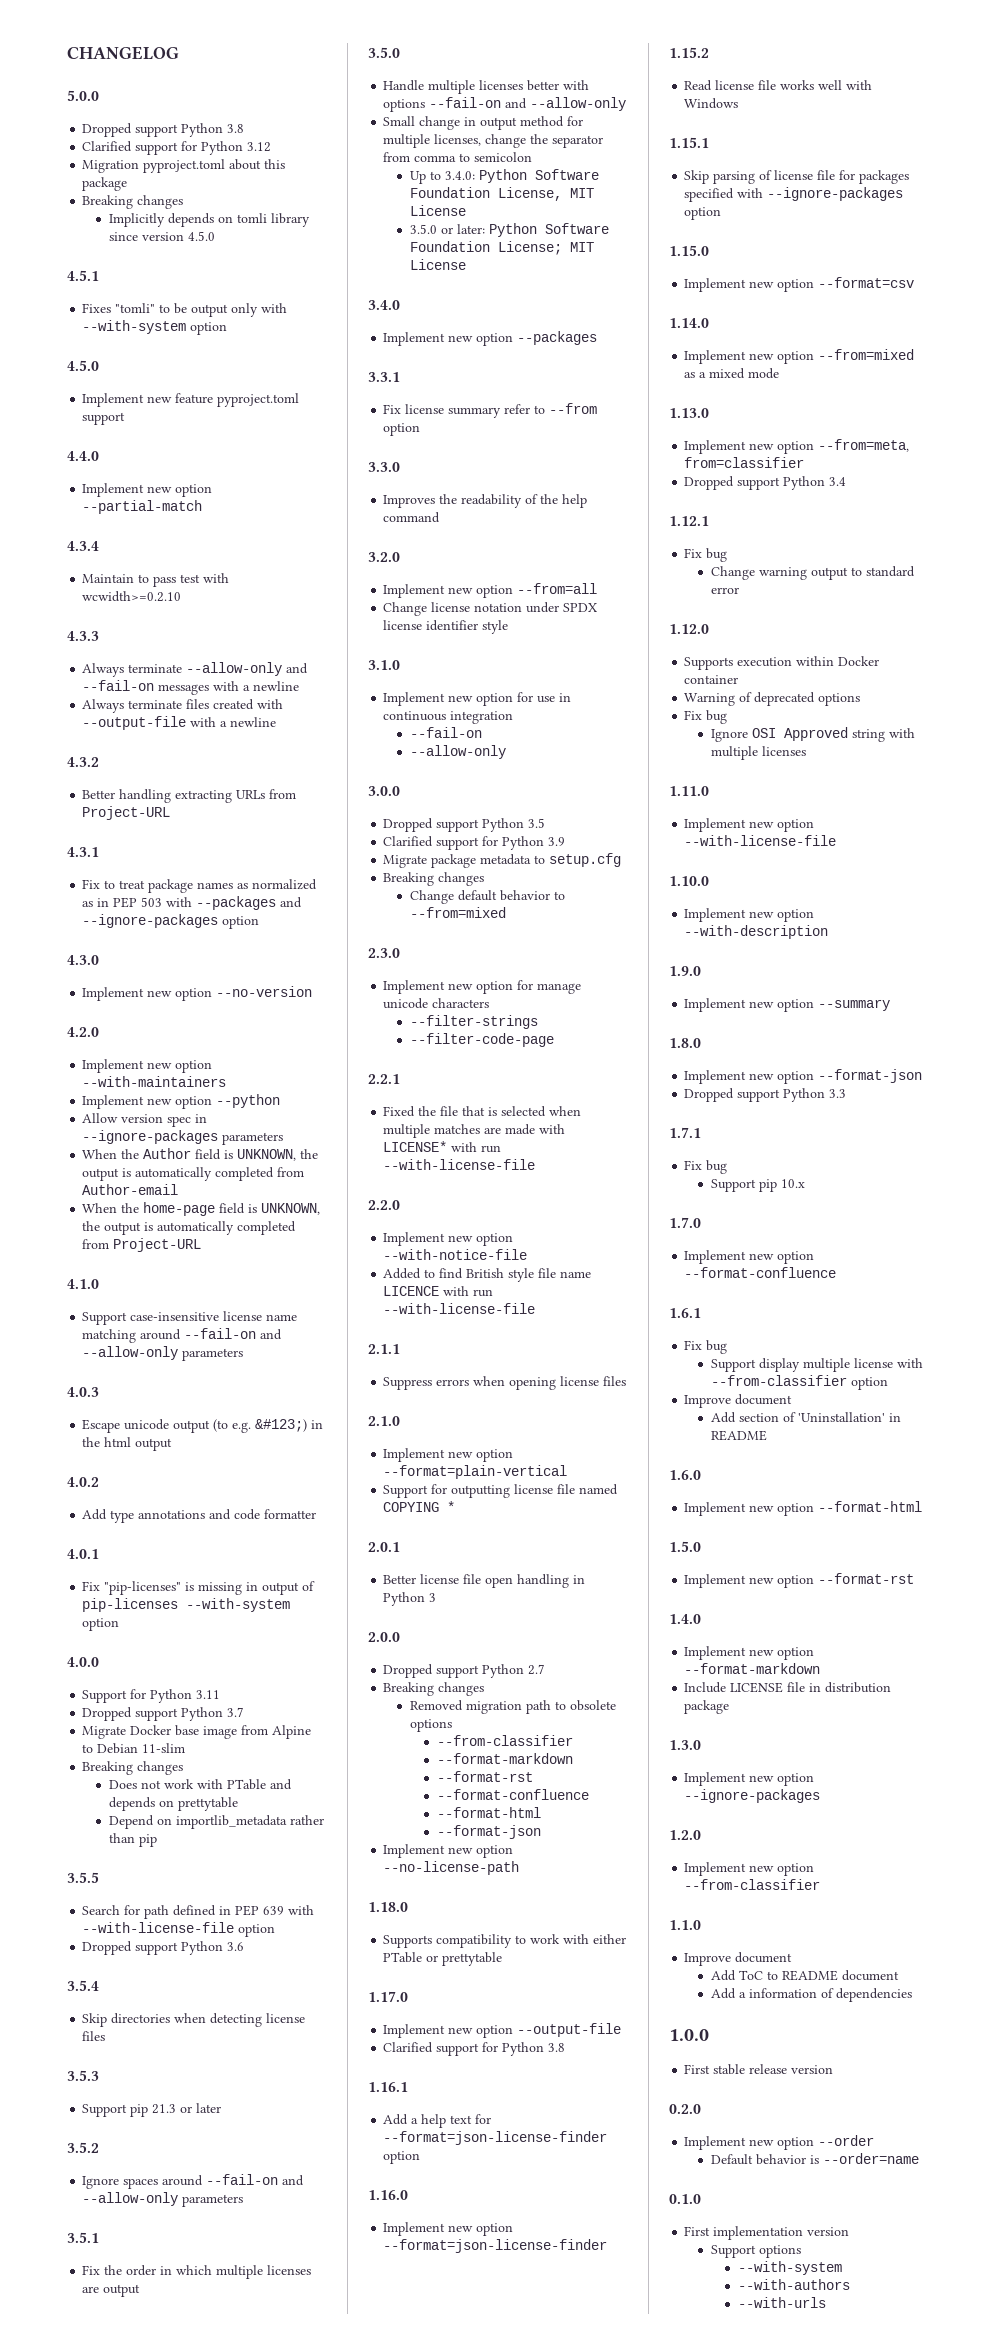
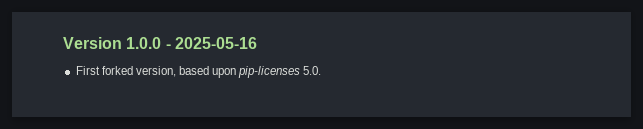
[67,46,179,60] [67,90,99,101] [82,123,245,137] [82,141,272,155] [82,159,286,173] [82,177,128,191] [82,195,184,209] [109,213,311,227] [109,231,216,241] [67,270,99,281] [82,303,288,317] [82,320,228,335] [67,360,99,371] [82,393,300,407] [82,412,126,425] [67,451,99,461] [82,483,213,497] [82,500,203,514] [67,541,99,551] [82,573,230,587] [82,591,182,602] [67,631,99,641] [82,662,309,677] [82,680,300,695] [82,699,284,713] [82,716,277,730] [67,757,99,767] [82,789,297,803] [82,806,171,820] [67,847,99,857] [82,879,318,893] [82,896,303,910] [82,914,260,929] [67,955,99,965] [82,986,313,1001] [67,1027,99,1037] [82,1059,213,1073] [82,1076,227,1087] [82,1094,281,1109] [82,1113,208,1127] [82,1130,284,1145] [82,1148,319,1161] [82,1167,305,1181] [82,1184,179,1195] [82,1202,321,1216] [82,1221,297,1235] [82,1238,202,1252] [67,1279,99,1289] [82,1311,298,1325] [82,1328,283,1343] [82,1346,244,1361] [67,1387,99,1397] [82,1419,324,1433] [82,1437,173,1451] [67,1477,99,1487] [82,1509,317,1523] [67,1549,99,1559] [82,1581,316,1595] [82,1598,291,1612] [82,1618,120,1631] [67,1657,99,1667] [82,1689,221,1703] [82,1707,245,1721] [82,1725,312,1739] [82,1743,186,1754] [82,1761,184,1775] [109,1779,293,1790] [109,1797,239,1811] [109,1815,325,1829] [109,1833,158,1847] [67,1872,99,1883] [82,1905,315,1919] [82,1922,276,1937] [82,1941,245,1955] [67,1980,99,1991] [82,2013,306,2027] [82,2031,106,2041] [67,2070,99,2081] [82,2103,222,2117] [67,2142,99,2153] [82,2174,305,2189] [82,2192,244,2207] [67,2232,99,2243] [82,2265,312,2279] [82,2284,141,2297] [368,47,400,58] [383,80,590,94] [383,97,627,112] [383,116,584,130] [383,134,604,148] [383,152,533,162] [410,169,600,184] [410,187,595,201] [410,205,467,216] [410,223,610,237] [410,241,595,255] [410,259,467,270] [368,300,400,310] [383,331,598,346] [368,372,400,382] [383,403,598,418] [383,423,421,436] [368,462,400,472] [383,494,588,508] [383,512,441,523] [368,552,400,562] [383,583,598,598] [383,602,599,616] [383,620,509,634] [368,660,400,670] [383,692,572,706] [383,711,514,724] [410,727,483,738] [410,745,507,759] [368,786,400,796] [383,818,546,832] [383,836,566,850] [383,853,622,868] [383,872,485,886] [410,890,566,904] [410,907,507,918] [368,948,400,958] [383,980,582,994] [383,998,490,1009] [410,1015,539,1029] [410,1033,555,1047] [368,1074,400,1084] [383,1106,582,1117] [383,1124,566,1138] [383,1141,502,1153] [383,1159,536,1170] [368,1200,400,1210] [383,1232,514,1246] [383,1249,528,1260] [383,1268,592,1282] [383,1286,494,1297] [383,1303,536,1314] [368,1344,400,1354] [383,1376,627,1390] [368,1416,400,1426] [383,1448,514,1462] [383,1465,568,1479] [383,1484,619,1498] [383,1501,456,1512] [368,1542,400,1552] [383,1574,586,1588] [383,1592,437,1606] [368,1632,400,1642] [383,1664,546,1678] [383,1682,485,1696] [410,1700,617,1714] [410,1719,453,1732] [436,1735,573,1746] [436,1753,573,1764] [436,1771,533,1782] [436,1789,589,1800] [436,1807,541,1818] [436,1825,541,1839] [383,1844,514,1858] [383,1861,520,1875] [368,1902,408,1912] [383,1934,627,1948] [383,1952,503,1966] [368,1991,408,2002] [383,2023,622,2038] [383,2042,566,2056] [368,2082,408,2092] [383,2114,492,2128] [383,2131,608,2145] [383,2151,421,2164] [368,2190,408,2200] [383,2222,514,2236] [383,2239,608,2253] [669,47,709,58] [684,80,873,91] [684,98,739,109] [669,137,709,148] [684,170,910,184] [684,187,904,202] [684,207,722,220] [669,245,709,256] [684,277,915,292] [669,318,709,328] [684,349,915,364] [684,368,780,379] [669,408,709,418] [684,439,910,454] [684,457,805,468] [684,476,847,490] [669,516,709,526] [684,548,728,562] [711,566,916,580] [711,587,740,594] [669,624,709,634] [684,656,880,670] [684,675,739,684] [684,692,861,706] [684,710,728,724] [711,727,916,742] [711,746,807,760] [669,786,709,796] [684,818,815,832] [684,835,837,846] [669,876,709,886] [684,908,815,922] [684,925,829,939] [669,966,701,976] [684,998,891,1012] [669,1038,701,1048] [684,1069,923,1084] [684,1088,847,1102] [669,1127,701,1138] [684,1160,728,1174] [711,1179,806,1192] [669,1217,701,1228] [684,1250,815,1264] [684,1267,837,1278] [669,1308,701,1318] [684,1340,728,1354] [711,1358,924,1372] [711,1375,889,1390] [684,1394,793,1408] [711,1412,902,1423] [711,1430,768,1441] [669,1470,701,1480] [684,1501,923,1516] [669,1541,701,1552] [684,1573,915,1588] [669,1614,701,1624] [684,1646,815,1660] [684,1663,821,1674] [684,1682,892,1693] [684,1700,730,1714] [669,1740,701,1750] [684,1772,815,1786] [684,1789,821,1803] [669,1830,701,1840] [684,1862,815,1876] [684,1879,821,1890] [669,1920,701,1930] [684,1952,793,1966] [711,1970,900,1981] [711,1988,913,2002] CHANGELOG // 5.0.0 // Dropped support Python 3.8 // Clarified support for Python 3.12 // Migration pyproject.toml about this package // Breaking changes // Implicitly depends on tomli library since version 4.5.0 // 4.5.1 // Fixes "tomli" to be output only with --with-system option // 4.5.0 // Implement new feature pyproject.toml support // 4.4.0 // Implement new option --partial-match // 4.3.4 // Maintain to pass test with wcwidth>=0.2.10 // 4.3.3 // Always terminate --allow-only and --fail-on messages with a newline // Always terminate files created with --output-file with a newline // 4.3.2 // Better handling extracting URLs from Project-URL // 4.3.1 // Fix to treat package names as normalized as in PEP 503 with --packages and --ignore-packages option // 4.3.0 // Implement new option --no-version // 4.2.0 // Implement new option --with-maintainers // Implement new option --python // Allow version spec in --ignore-packages parameters // When the Author field is UNKNOWN, the output is automatically completed from Author-email // When the home-page field is UNKNOWN, the output is automatically completed from Project-URL // 4.1.0 // Support case-insensitive license name matching around --fail-on and --allow-only parameters // 4.0.3 // Escape unicode output (to e.g. &#123;) in the html output // 4.0.2 // Add type annotations and code formatter // 4.0.1 // Fix "pip-licenses" is missing in output of pip-licenses --with-system option // 4.0.0 // Support for Python 3.11 // Dropped support Python 3.7 // Migrate Docker base image from Alpine to Debian 11-slim // Breaking changes // Does not work with PTable and depends on prettytable // Depend on importlib_metadata rather than pip // 3.5.5 // Search for path defined in PEP 639 with --with-license-file option // Dropped support Python 3.6 // 3.5.4 // Skip directories when detecting license files // 3.5.3 // Support pip 21.3 or later // 3.5.2 // Ignore spaces around --fail-on and --allow-only parameters // 3.5.1 // Fix the order in which multiple licenses are output // 3.5.0 // Handle multiple licenses better with options --fail-on and --allow-only // Small change in output method for multiple licenses, change the separator from comma to semicolon // Up to 3.4.0: Python Software Foundation License, MIT License // 3.5.0 or later: Python Software Foundation License; MIT License // 3.4.0 // Implement new option --packages // 3.3.1 // Fix license summary refer to --from option // 3.3.0 // Improves the readability of the help command // 3.2.0 // Implement new option --from=all // Change license notation under SPDX license identifier style // 3.1.0 // Implement new option for use in continuous integration // --fail-on // --allow-only // 3.0.0 // Dropped support Python 3.5 // Clarified support for Python 3.9 // Migrate package metadata to setup.cfg // Breaking changes // Change default behavior to --from=mixed // 2.3.0 // Implement new option for manage unicode characters // --filter-strings // --filter-code-page // 2.2.1 // Fixed the file that is selected when multiple matches are made with LICENSE* with run --with-license-file // 2.2.0 // Implement new option --with-notice-file // Added to find British style file name LICENCE with run --with-license-file // 2.1.1 // Suppress errors when opening license files // 2.1.0 // Implement new option --format=plain-vertical // Support for outputting license file named COPYING * // 2.0.1 // Better license file open handling in Python 3 // 2.0.0 // Dropped support Python 2.7 // Breaking changes // Removed migration path to obsolete options // --from-classifier // --format-markdown // --format-rst // --format-confluence // --format-html // --format-json // Implement new option --no-license-path // 1.18.0 // Supports compatibility to work with either PTable or prettytable // 1.17.0 // Implement new option --output-file // Clarified support for Python 3.8 // 1.16.1 // Add a help text for --format=json-license-finder option // 1.16.0 // Implement new option --format=json-license-finder // 1.15.2 // Read license file works well with Windows // 1.15.1 // Skip parsing of license file for packages specified with --ignore-packages option // 1.15.0 // Implement new option --format=csv // 1.14.0 // Implement new option --from=mixed as a mixed mode // 1.13.0 // Implement new option --from=meta, from=classifier // Dropped support Python 3.4 // 1.12.1 // Fix bug // Change warning output to standard error // 1.12.0 // Supports execution within Docker container // Warning of deprecated options // Fix bug // Ignore OSI Approved string with multiple licenses // 1.11.0 // Implement new option --with-license-file // 1.10.0 // Implement new option --with-description // 1.9.0 // Implement new option --summary // 1.8.0 // Implement new option --format-json // Dropped support Python 3.3 // 1.7.1 // Fix bug // Support pip 10.x // 1.7.0 // Implement new option --format-confluence // 1.6.1 // Fix bug // Support display multiple license with --from-classifier option // Improve document // Add section of 'Uninstallation' in README // 1.6.0 // Implement new option --format-html // 1.5.0 // Implement new option --format-rst // 1.4.0 // Implement new option --format-markdown // Include LICENSE file in distribution package // 1.3.0 // Implement new option --ignore-packages // 1.2.0 // Implement new option --from-classifier // 1.1.0 // Improve document // Add ToC to README document // Add a information of dependencies // -> [63,37,122,49] Version
[684,2064,834,2075] [669,2104,701,2114] [684,2135,875,2150] [711,2153,920,2165] [669,2194,701,2204] [684,2226,850,2240] [711,2245,802,2258] [737,2261,842,2275] [737,2279,850,2290] [737,2297,826,2308] // First stable release version // 0.2.0 // Implement new option --order // Default behavior is --order=name // 0.1.0 // First implementation version // Support options // --with-system // --with-authors // --with-urls -> [165,37,257,49] [75,66,322,78] - 2025-05-16 // First forked version, based upon pip-licenses 5.0.

